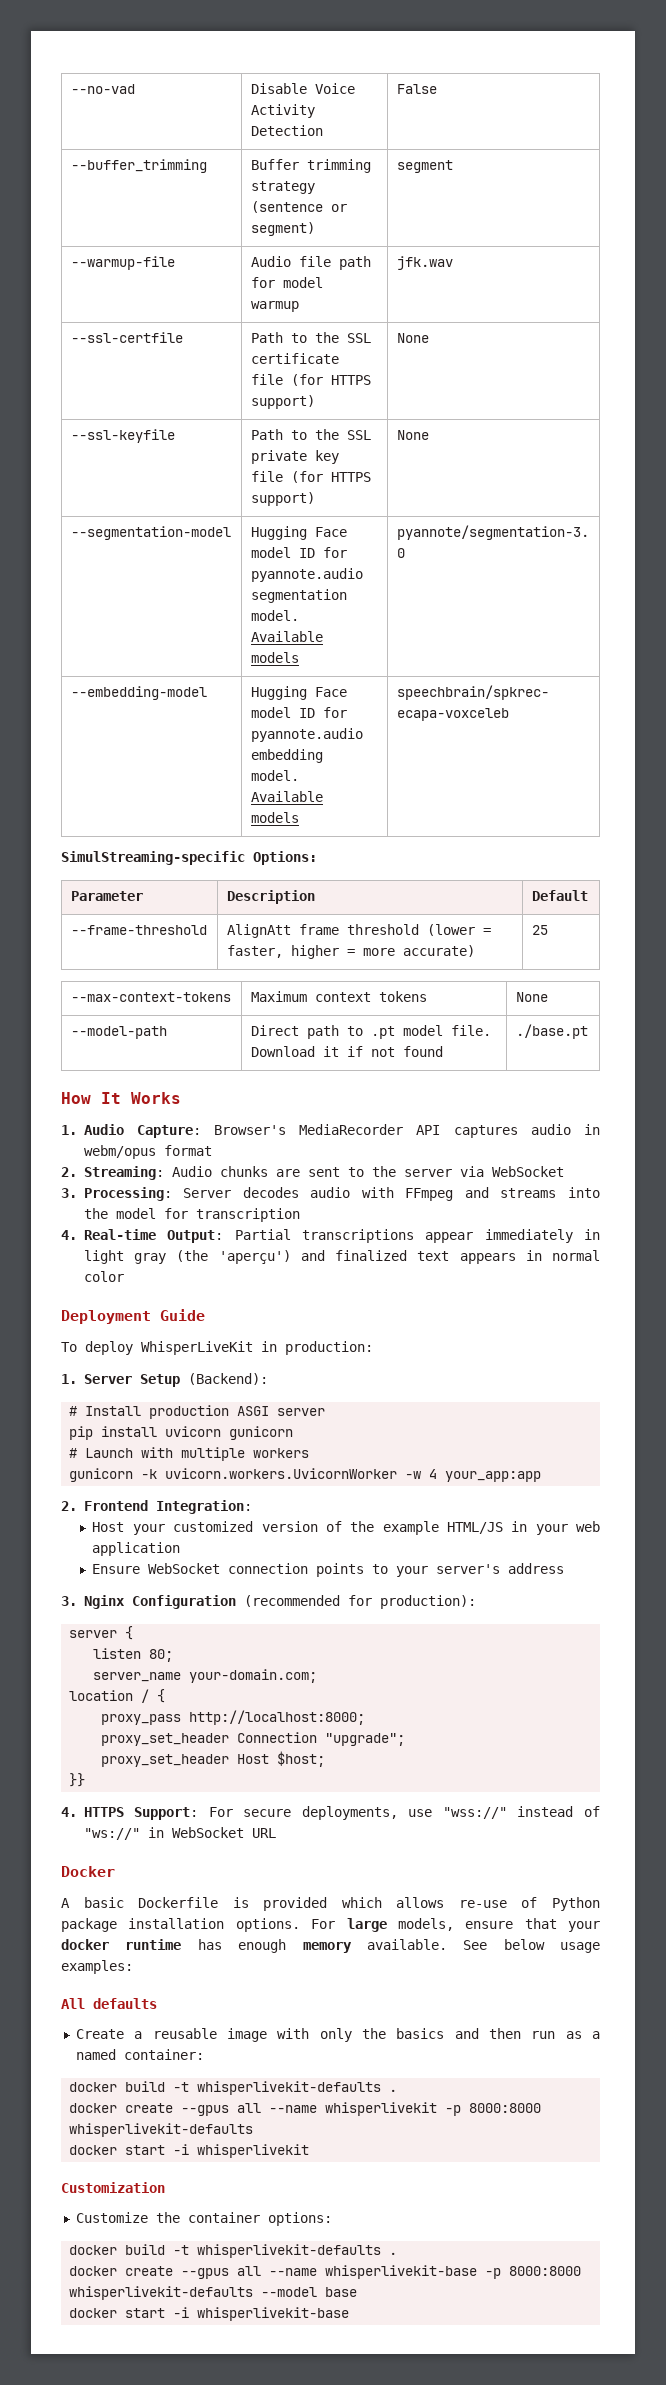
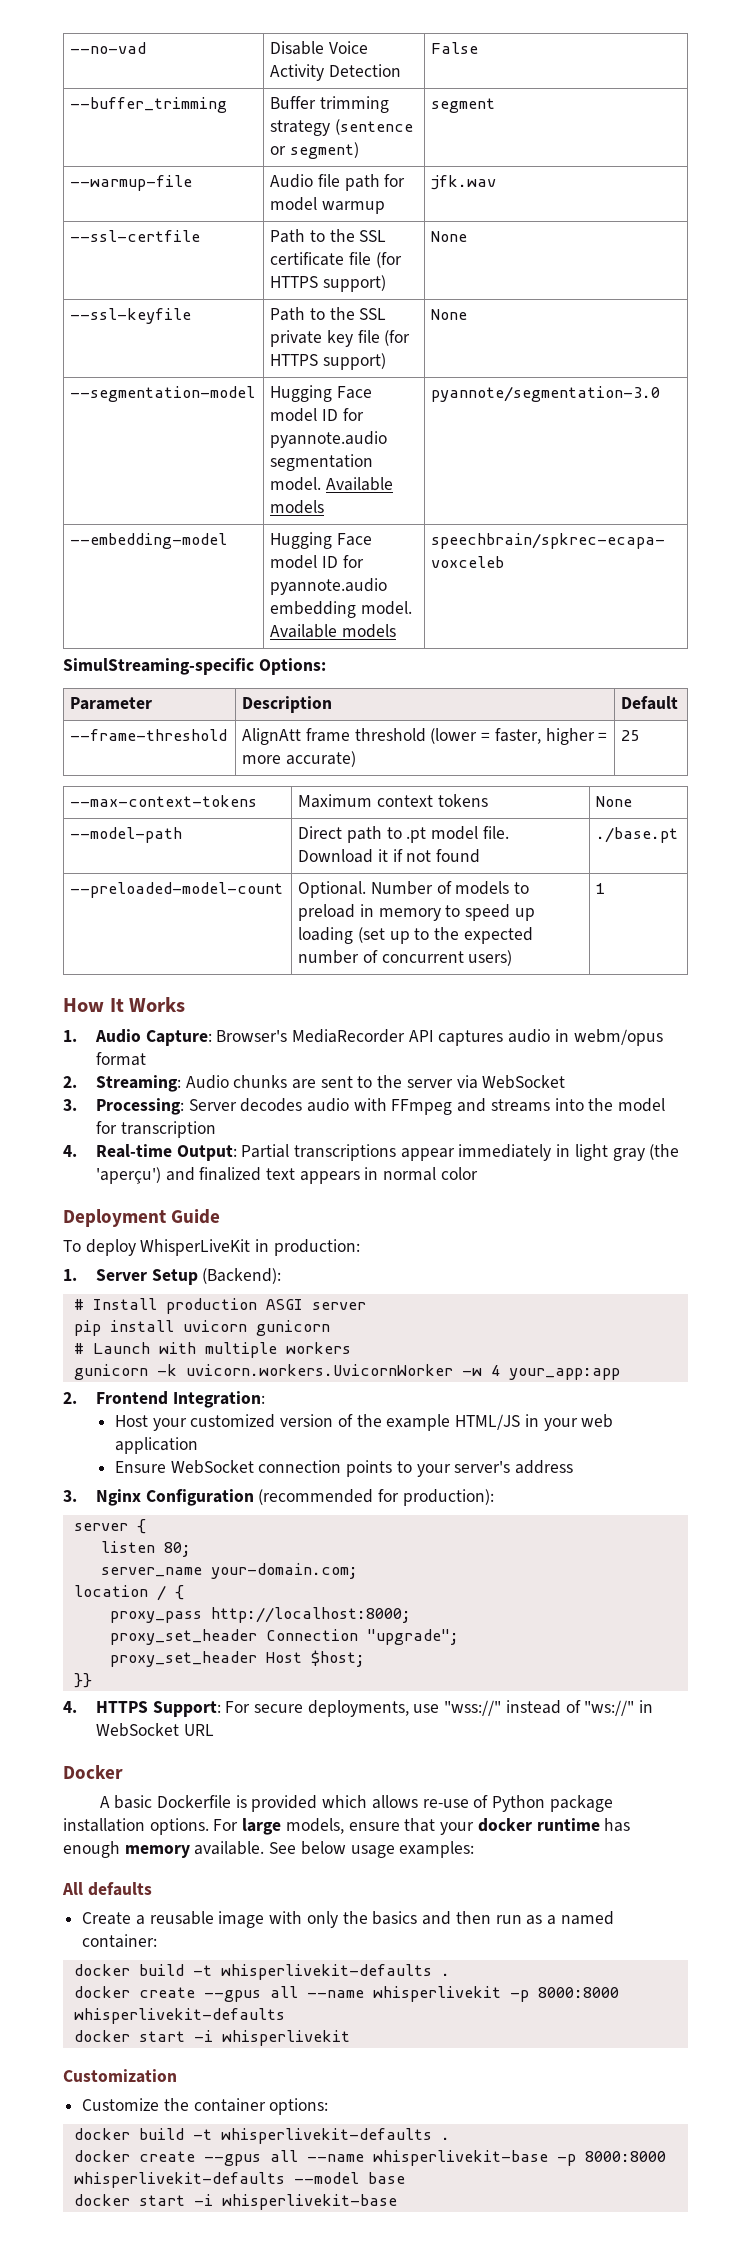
(588, 1031) none -> [70,882,284,898] [298,881,530,898] [298,904,535,921] [298,927,533,944] [298,950,513,966] [596,883,606,894] // --preloaded-model-count | Optional. Number of models to preload in memory to speed up loading (set up to the expected number of concurrent users) | 1

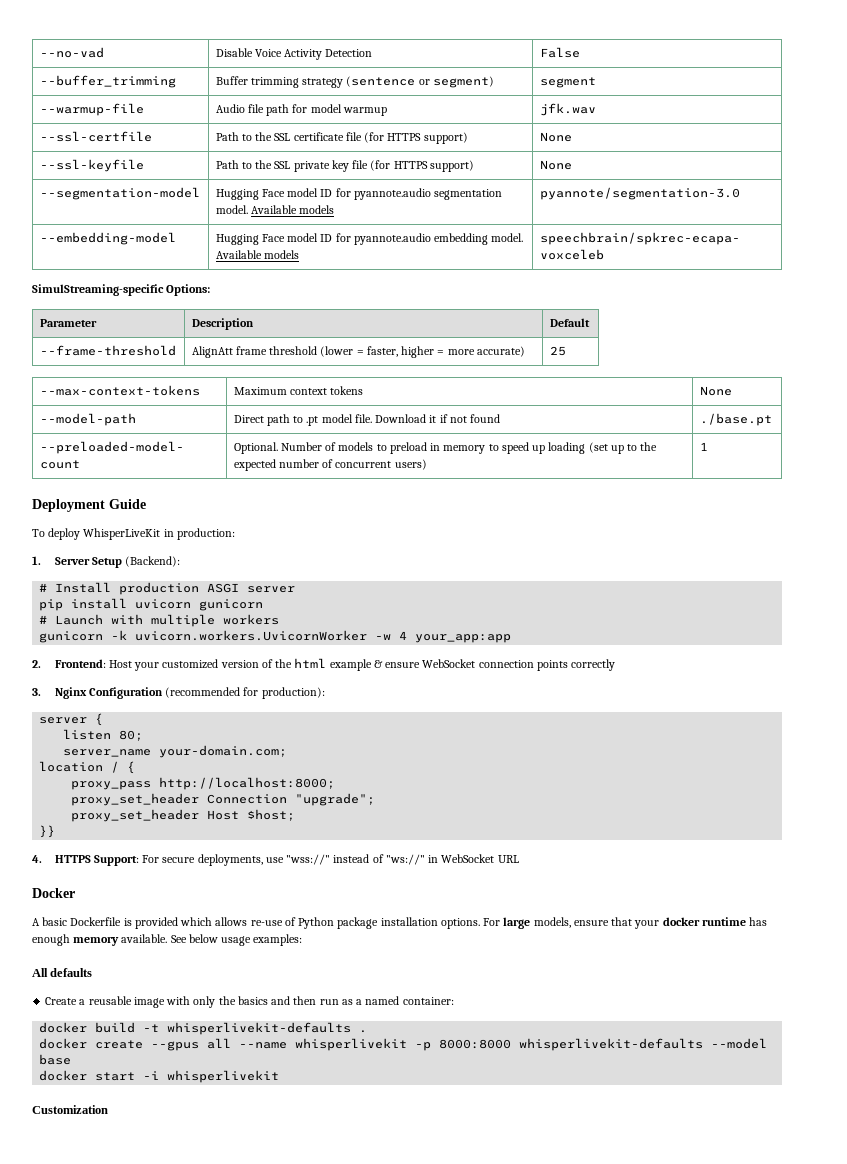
[63,997,186,1012] [63,1029,663,1046] [95,1052,146,1066] [63,1075,566,1092] [63,1098,666,1115] [95,1121,216,1138] [63,1144,680,1161] [95,1167,478,1184] // How It Works // 1. Audio Capture: Browser's MediaRecorder API captures audio in webm/opus format // 2. Streaming: Audio chunks are sent to the server via WebSocket // 3. Processing: Server decodes audio with FFmpeg and streams into the model for transcription // 4. Real-time Output: Partial transcriptions appear immediately in light gray (the 'aperçu') and finalized text appears in normal color -> (708, 446) none
[95,1391,265,1408] Frontend Integration: // -> [54,659,106,668] Frontend:
[386,1414,614,1431] [115,1437,199,1454] [115,1460,574,1477] example HTML/JS in your web application // Ensure WebSocket connection points to your server's address -> [294,658,615,671] html example & ensure WebSocket connection points correctly
(285, 2016) none -> [711,1038,768,1049] [39,1054,72,1065] --model base
[82,2098,329,2115] [73,2128,450,2144] [73,2150,666,2166] [73,2172,405,2188] [73,2194,397,2210] // Customize the container options: // docker build -t whisperlivekit-defaults . // docker create --gpus all --name whisperlivekit-base -p 8000:8000 whisperlivekit-defaults --model base // docker start -i whisperlivekit-base -> (108, 1109) none

